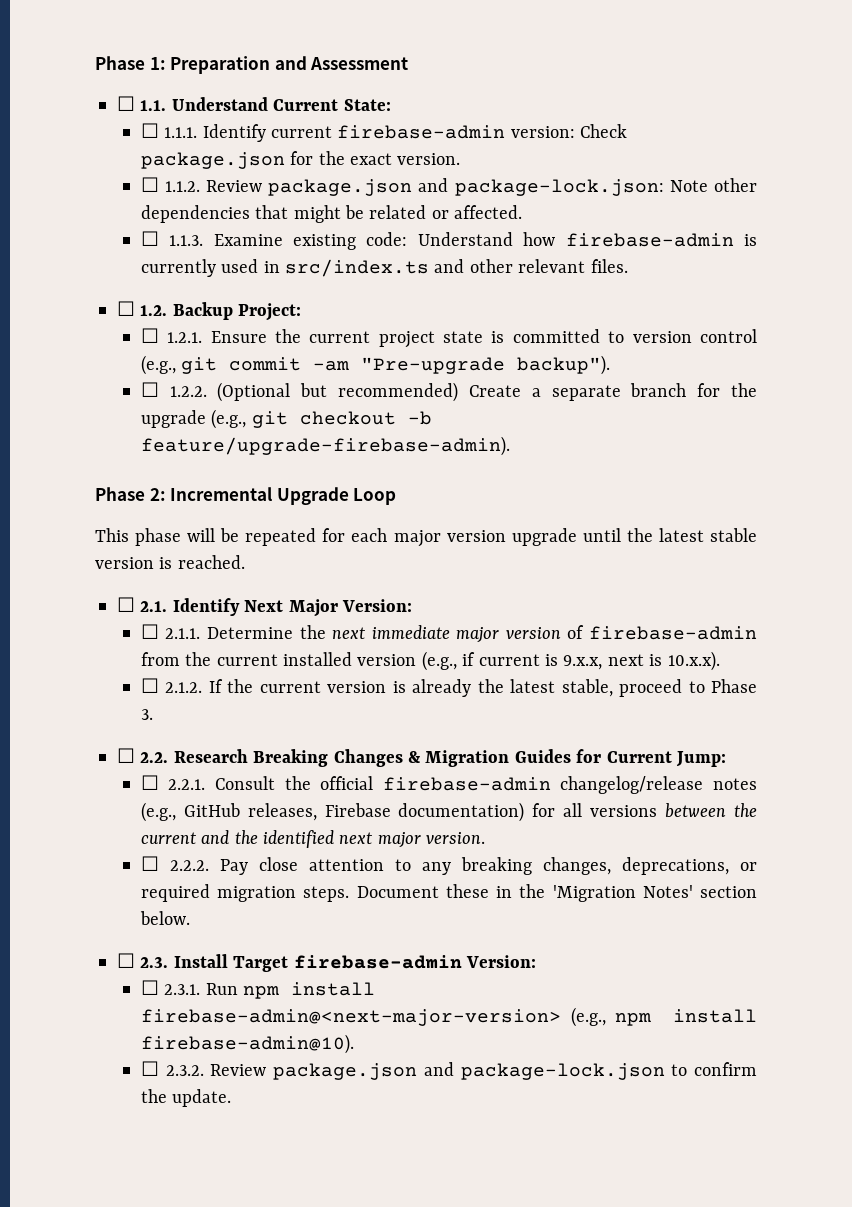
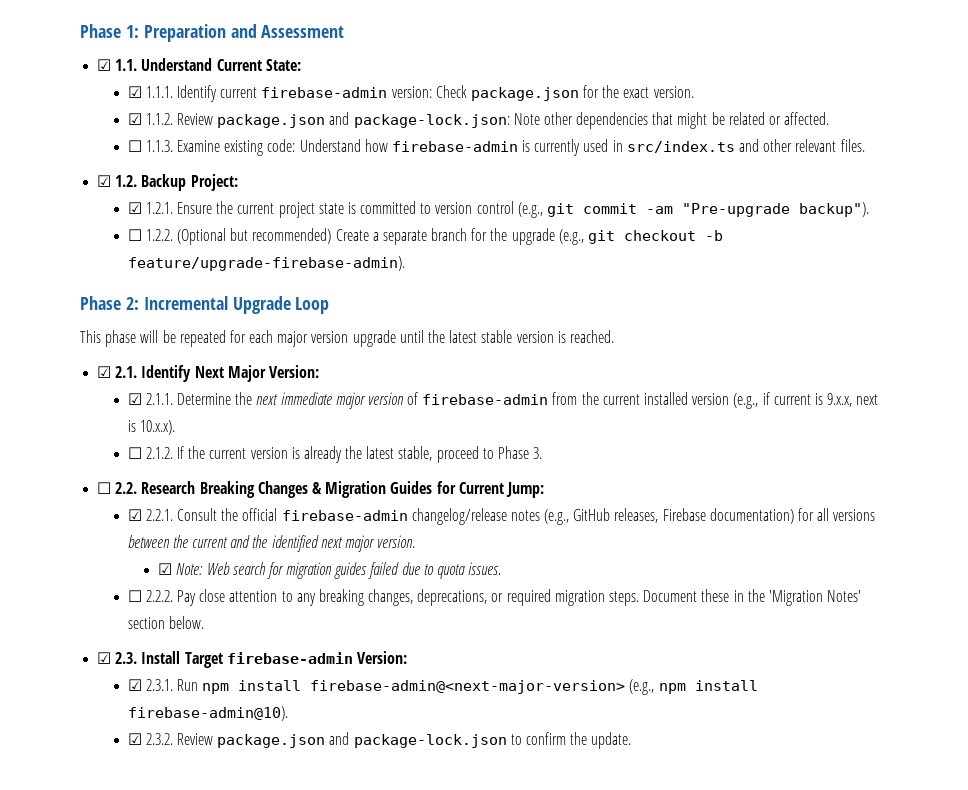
[117,96,135,111] ☐ -> [97,59,112,71] ☑
[140,123,159,138] ☐ -> [127,86,142,98] ☑
[140,177,159,192] ☐ -> [127,113,142,125] ☑
[117,301,135,316] ☐ -> [97,175,112,187] ☑
[140,328,159,343] ☐ -> [127,202,142,214] ☑
[117,597,135,612] ☐ -> [97,366,112,378] ☑
[140,624,159,639] ☐ -> [127,393,142,405] ☑
[140,775,159,790] ☐ -> [127,509,142,521] ☑
(486, 838) none -> [158,562,502,579] // ☑ Note: Web search for migration guides failed due to quota issues.
[117,953,135,968] ☐ -> [97,652,112,664] ☑
[140,980,159,995] ☐ -> [127,679,142,691] ☑
[140,1061,159,1076] ☐ -> [127,733,142,745] ☑

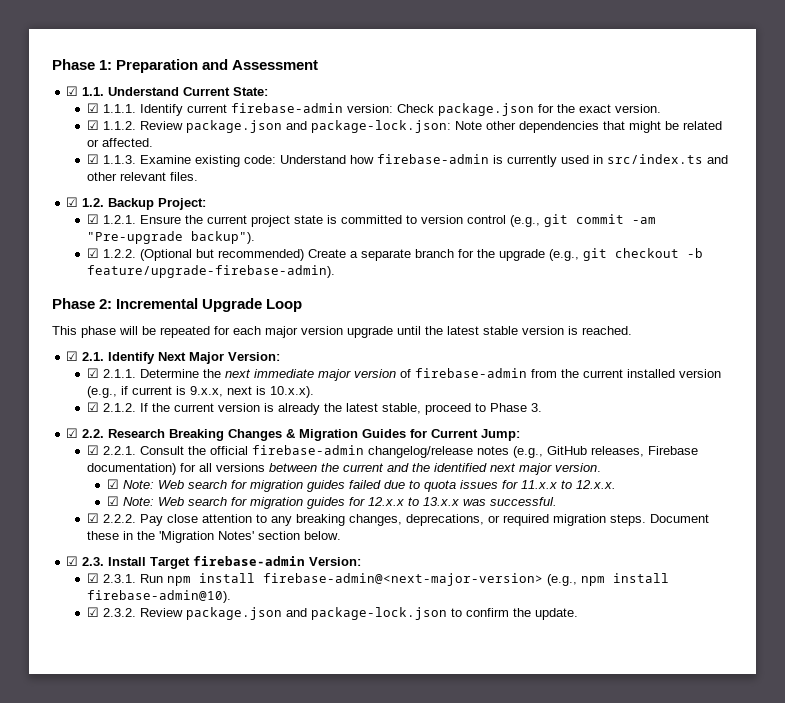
[127,140,142,152] ☐ -> [86,154,99,164] ☑
[127,229,142,241] ☐ -> [86,248,99,258] ☑
[127,447,142,459] ☐ -> [86,402,99,412] ☑
[97,482,112,494] ☐ -> [66,428,79,438] ☑
[468,562,502,575] [127,590,142,602] issues. // ☐ -> [460,480,617,489] [107,496,558,509] [86,513,99,523] issues for 11.x.x to 12.x.x. // ☑ Note: Web search for migration guides for 12.x.x to 13.x.x was successful. // ☑

